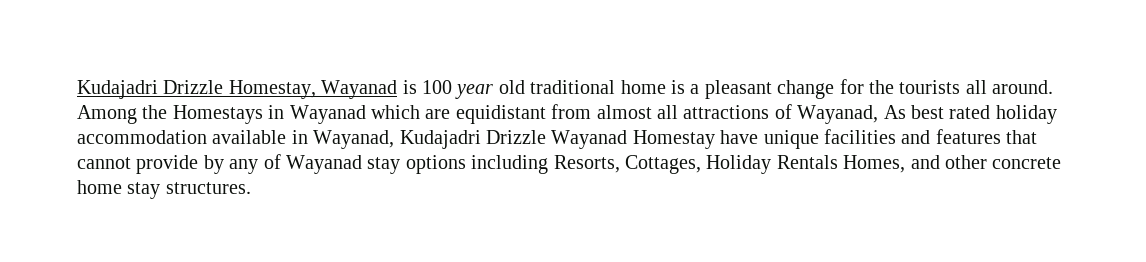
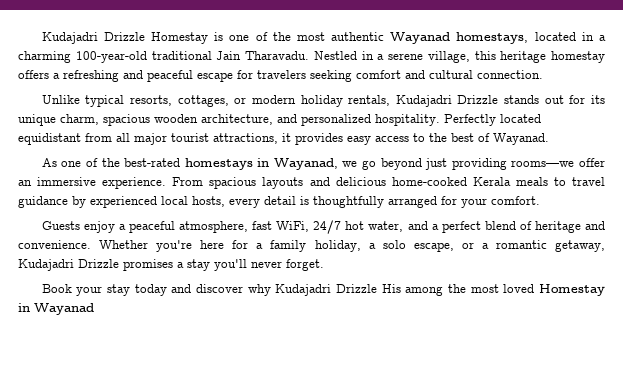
[77,79,1054,99] [77,104,1057,124] [77,129,1038,149] [77,154,1062,174] [77,180,251,199] Kudajadri Drizzle Homestay, Wayanad is 100 year old traditional home is a pleasant change for the tourists all around. Among the Homestays in Wayanad which are equidistant from almost all attractions of Wayanad, As best rated holiday accommodation available in Wayanad, Kudajadri Drizzle Wayanad Homestay have unique facilities and features that cannot provide by any of Wayanad stay options including Resorts, Cottages, Holiday Rentals Homes, and other concrete home stay structures. -> [41,32,606,44] [18,51,605,63] [18,70,543,82] [41,95,605,107] [18,114,541,126] [18,133,549,145] [41,158,605,170] [18,177,605,189] [18,196,540,208] [41,220,605,234] [18,240,605,252] [18,259,324,271] [41,284,605,296] [18,303,94,315] Kudajadri Drizzle Homestay is one of the most authentic Wayanad homestays, located in a charming 100-year-old traditional Jain Tharavadu. Nestled in a serene village, this heritage homestay offers a refreshing and peaceful escape for travelers seeking comfort and cultural connection. // Unlike typical resorts, cottages, or modern holiday rentals, Kudajadri Drizzle stands out for its unique charm, spacious wooden architecture, and personalized hospitality. Perfectly located equidistant from all major tourist attractions, it provides easy access to the best of Wayanad. // As one of the best-rated homestays in Wayanad, we go beyond just providing rooms—we offer an immersive experience. From spacious layouts and delicious home-cooked Kerala meals to travel guidance by experienced local hosts, every detail is thoughtfully arranged for your comfort. // Guests enjoy a peaceful atmosphere, fast WiFi, 24/7 hot water, and a perfect blend of heritage and convenience. Whether you're here for a family holiday, a solo escape, or a romantic getaway, Kudajadri Drizzle promises a stay you'll never forget. // Book your stay today and discover why Kudajadri Drizzle His among the most loved Homestay in Wayanad

